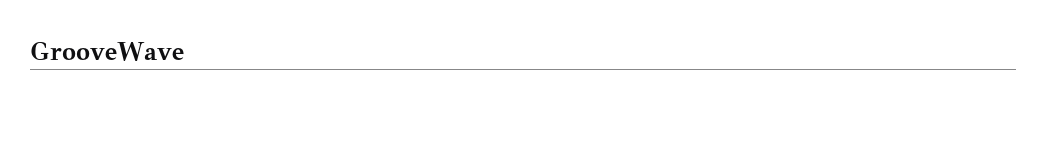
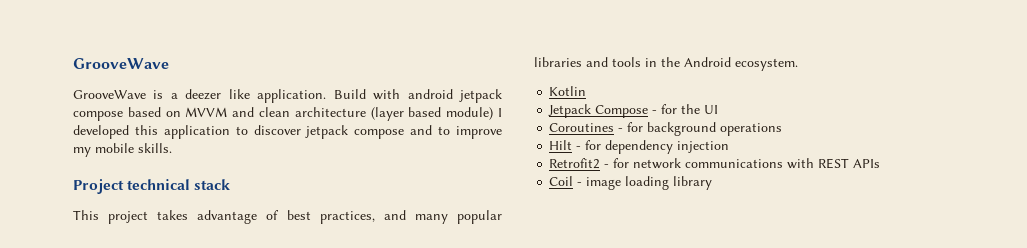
[30,41,184,61] GrooveWave -> [73,58,169,69] [73,89,503,103] [73,107,503,121] [73,125,503,139] [73,143,172,157] [73,179,231,194] [73,210,502,224] [534,57,798,71] [549,86,587,96] [548,104,719,118] [549,122,783,136] [549,140,730,154] [549,158,881,169] [549,176,713,190] GrooveWave // GrooveWave is a deezer like application. Build with android jetpack compose based on MVVM and clean architecture (layer based module) I developed this application to discover jetpack compose and to improve my mobile skills. // Project technical stack // This project takes advantage of best practices, and many popular libraries and tools in the Android ecosystem. // Kotlin // Jetpack Compose - for the UI // Coroutines - for background operations // Hilt - for dependency injection // Retrofit2 - for network communications with REST APIs // Coil - image loading library

